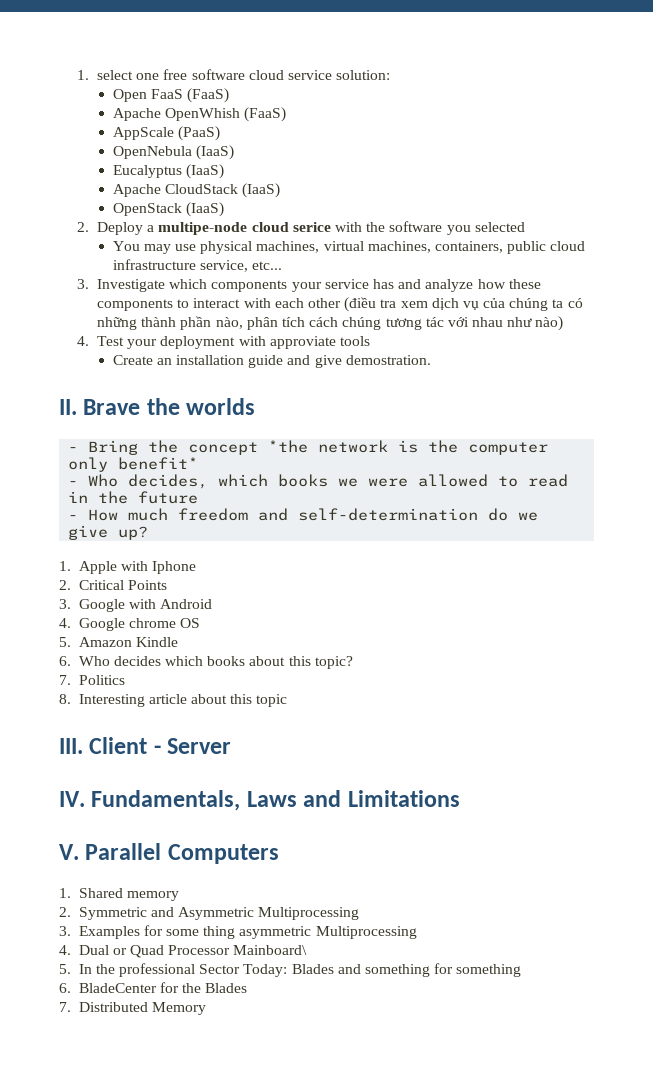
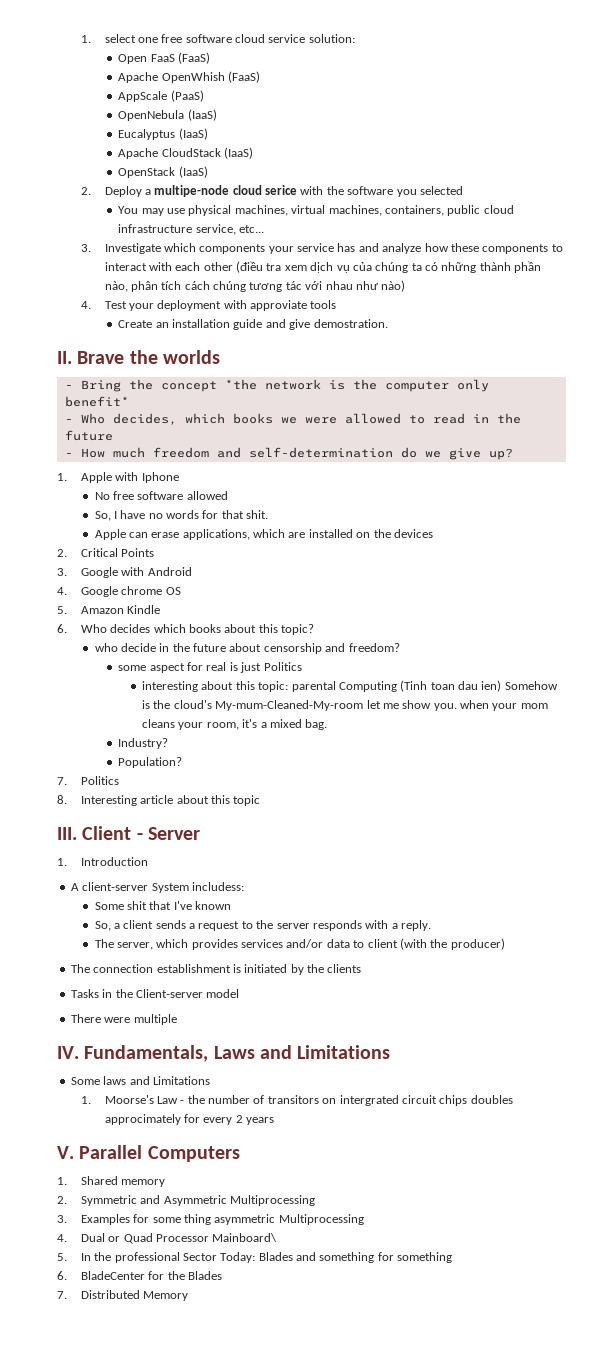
(197, 567) none -> [94,491,228,500] [94,510,269,521] [94,529,433,540] // No free software allowed // So, I have no words for that shit. // Apple can erase applications, which are installed on the devices
(353, 662) none -> [94,643,400,654] [118,662,302,673] [142,680,558,692] [142,700,548,711] [142,719,328,730] [118,738,169,749] [118,757,183,768] // who decide in the future about censorship and freedom? // some aspect for real is just Politics // interesting about this topic: parental Computing (Tinh toan dau ien) Somehow is the cloud's My-mum-Cleaned-My-room let me show you. when your mom cleans your room, it's a mixed bag. // Industry? // Population?
(232, 746) none -> [57,857,148,866] [70,882,244,893] [94,901,232,910] [94,920,432,931] [94,938,505,950] [70,964,362,975] [70,989,240,998] [70,1014,177,1025] // 1. Introduction // A client-server System includess: // Some shit that I've known // So, a client sends a request to the server responds with a reply. // The server, which provides services and/or data to client (with the producer) // The connection establishment is initiated by the clients // Tasks in the Client-server model // There were multiple
(460, 798) none -> [70,1076,210,1085] [80,1095,513,1106] [104,1114,275,1125] // Some laws and Limitations // 1. Moorse's Law - the number of transitors on intergrated circuit chips doubles approcimately for every 2 years

